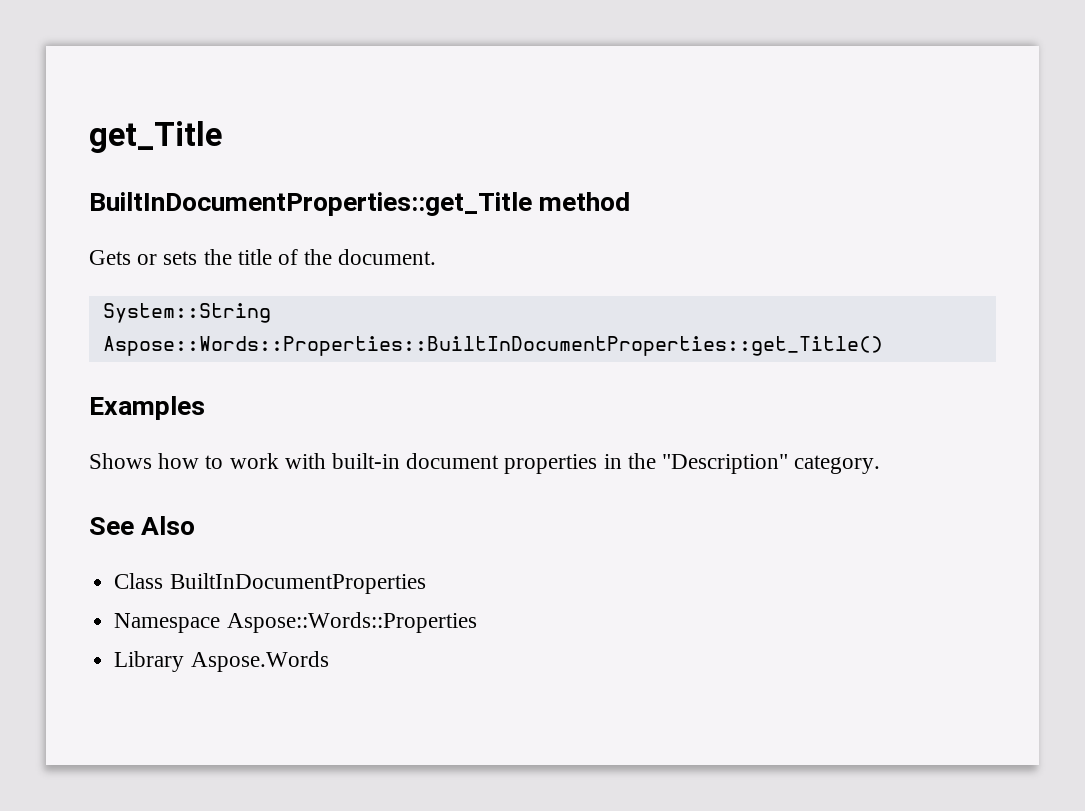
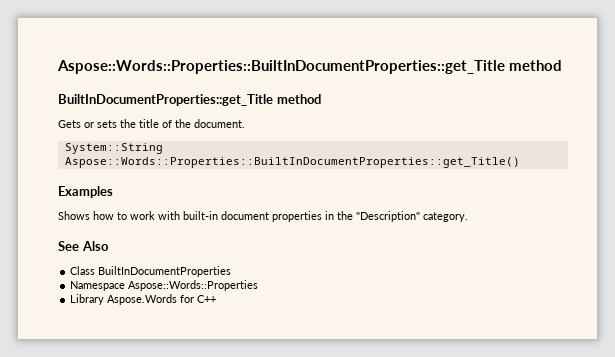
[89,121,222,153] get_Title -> [57,60,563,74] Aspose::Words::Properties::BuiltInDocumentProperties::get_Title method
(329, 661) none -> [180,295,217,303] for C++

